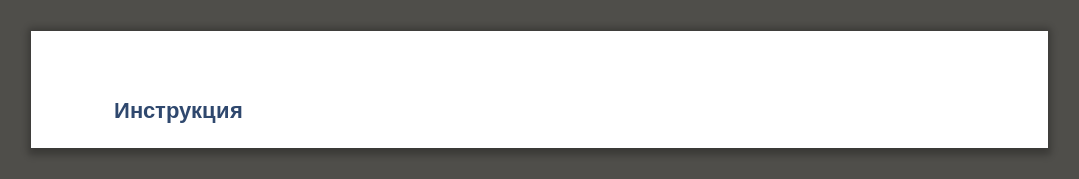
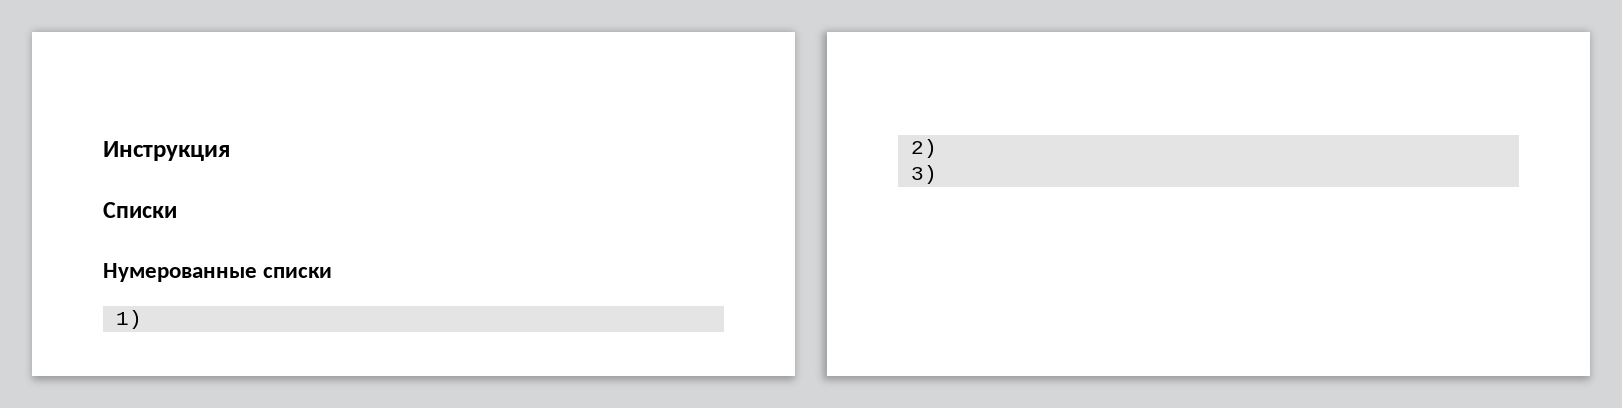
(243, 113) none -> [103,202,177,218] [103,263,333,282] [115,310,142,329] [910,139,937,158] [910,165,937,184] // Списки // Нумерованные списки // 1) // 2) // 3)

